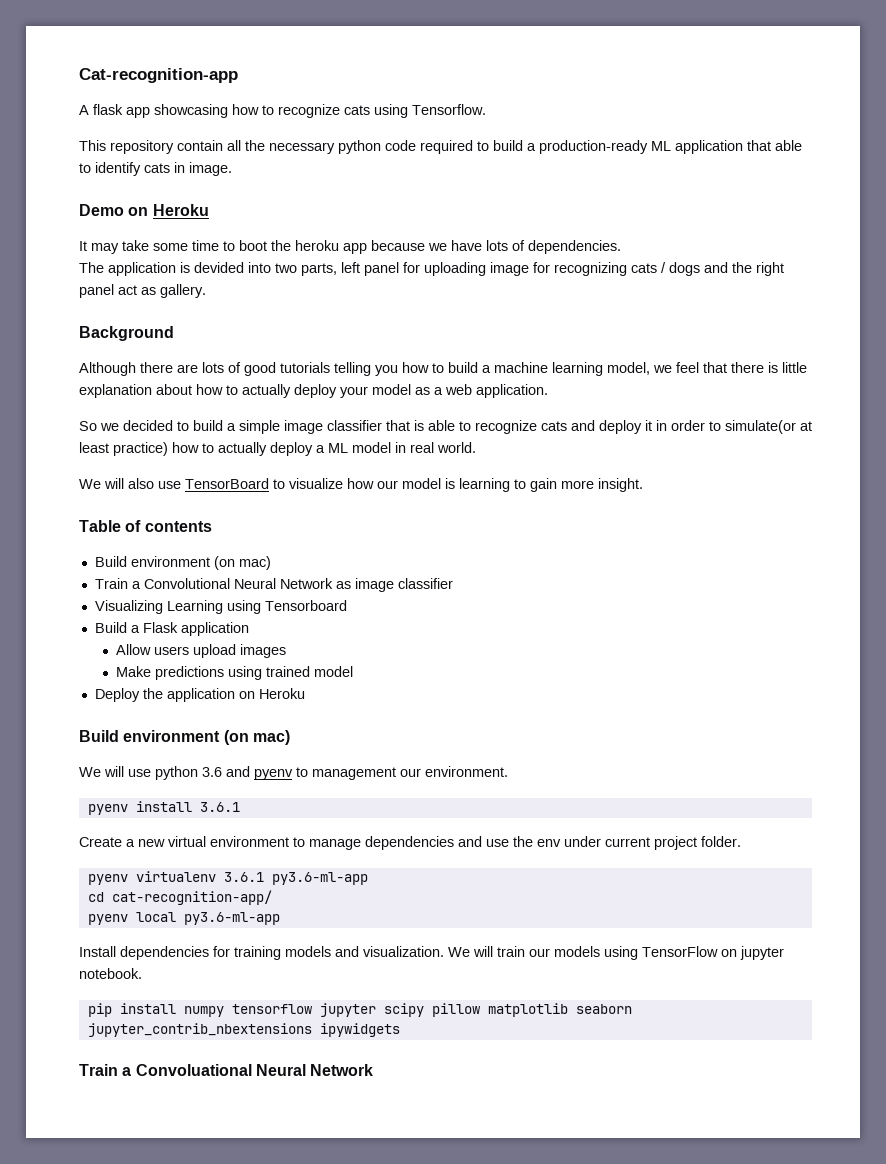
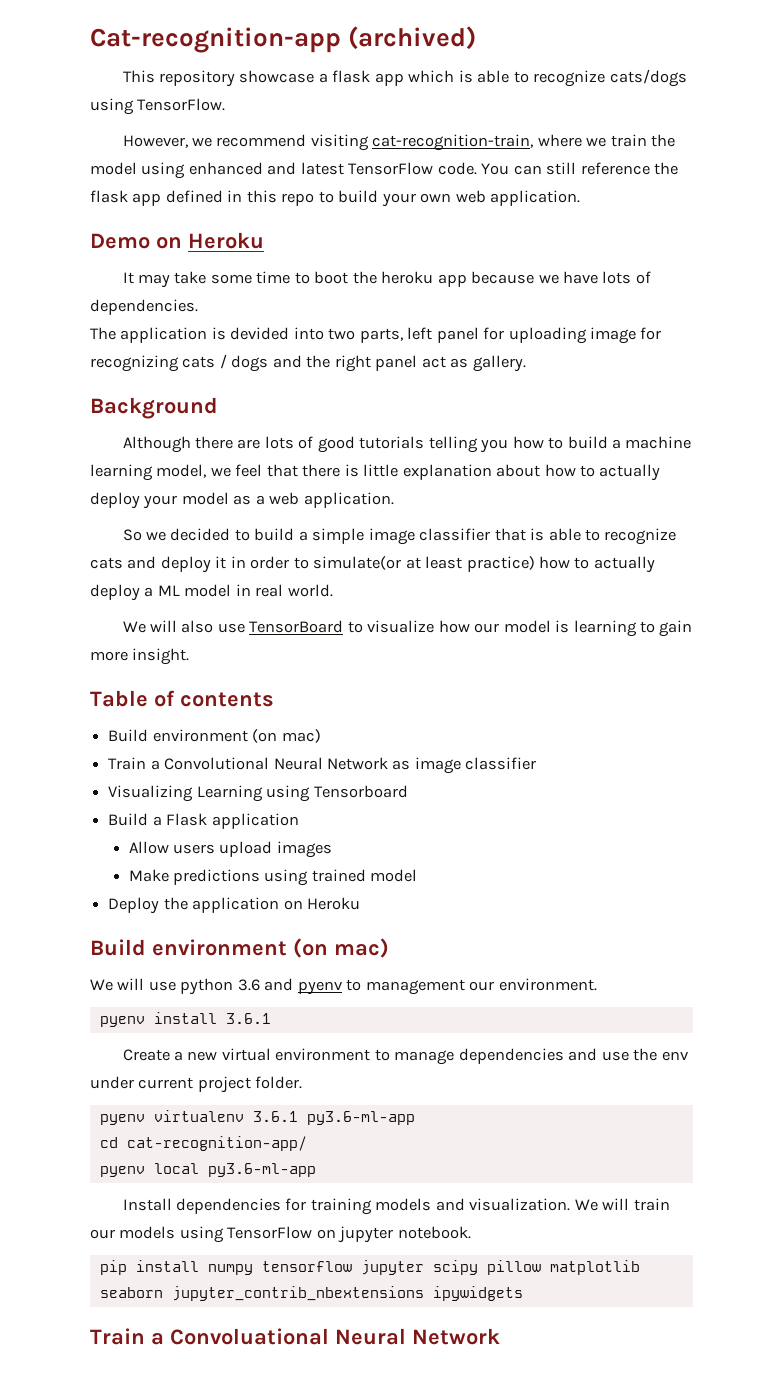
[79,104,486,118] [79,140,802,154] [79,162,232,176] // A flask app showcasing how to recognize cats using Tensorflow. // This repository contain all the necessary python code required to build a production-ready ML application that able to identify cats in image. -> [348,26,477,50] [122,69,687,87] [90,98,226,115] [122,134,676,151] [90,162,679,179] [90,190,581,207] (archived) // This repository showcase a flask app which is able to recognize cats/dogs using TensorFlow. // However, we recommend visiting cat-recognition-train, where we train the model using enhanced and latest TensorFlow code. You can still reference the flask app defined in this repo to build your own web application.

